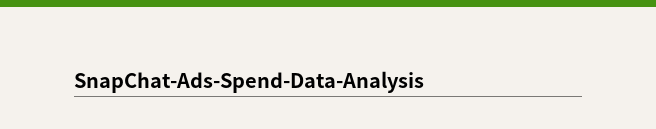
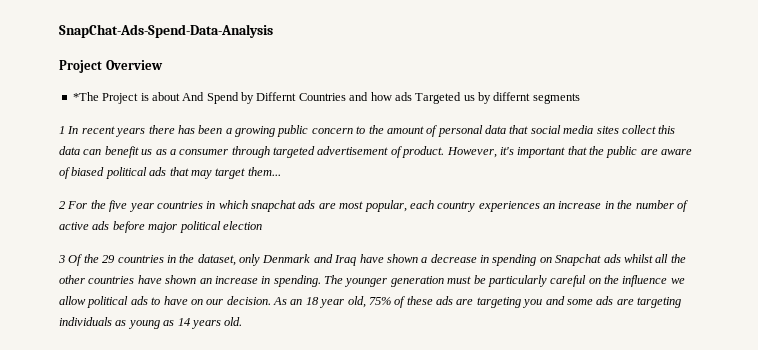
(424, 82) none -> [59,60,163,73] [72,92,580,104] [59,125,676,137] [59,146,693,158] [59,167,281,179] [59,200,688,212] [59,221,262,233] [58,254,686,266] [59,275,685,287] [59,296,681,308] [59,317,243,329] // Project Overview // *The Project is about And Spend by Differnt Countries and how ads Targeted us by differnt segments // 1 In recent years there has been a growing public concern to the amount of personal data that social media sites collect this data can benefit us as a consumer through targeted advertisement of product. However, it's important that the public are aware of biased political ads that may target them... // 2 For the five year countries in which snapchat ads are most popular, each country experiences an increase in the number of active ads before major political election // 3 Of the 29 countries in the dataset, only Denmark and Iraq have shown a decrease in spending on Snapchat ads whilst all the other countries have shown an increase in spending. The younger generation must be particularly careful on the influence we allow political ads to have on our decision. As an 18 year old, 75% of these ads are targeting you and some ads are targeting individuals as young as 14 years old.

